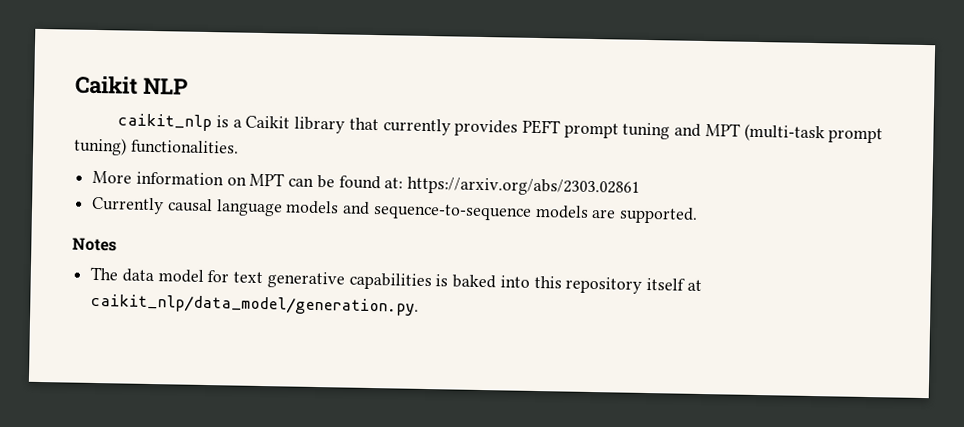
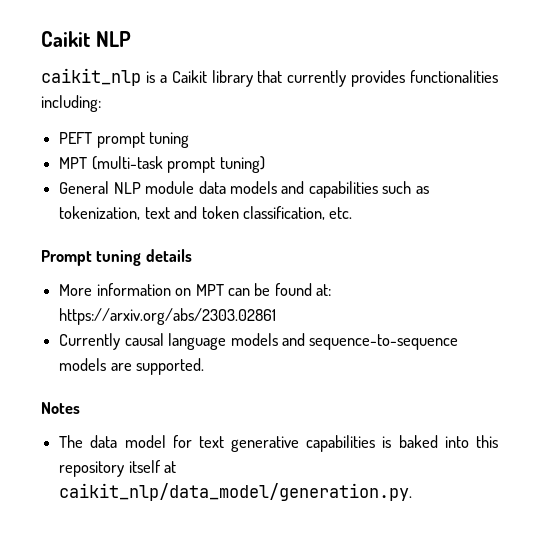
(519, 128) none -> [410,70,498,83] [41,95,101,112] functionalities including: //
[674,123,702,137] and -> (190, 140) //
[130,139,239,155] functionalities. -> [59,181,429,198] [59,206,353,220] [41,249,192,266] // General NLP module data models and capabilities such as tokenization, text and token classification, etc. // Prompt tuning details

